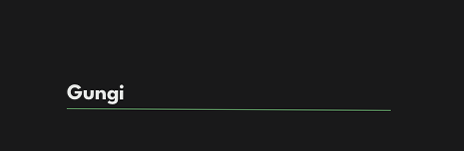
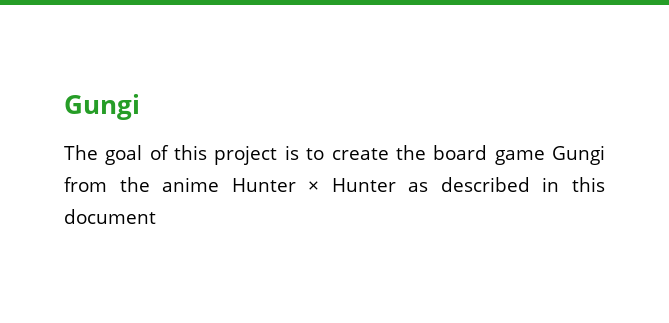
[66,84,125,105] Gungi -> [64,94,140,120] [64,145,605,165] [64,177,605,192] [64,209,156,224] Gungi // The goal of this project is to create the board game Gungi from the anime Hunter × Hunter as described in this document

